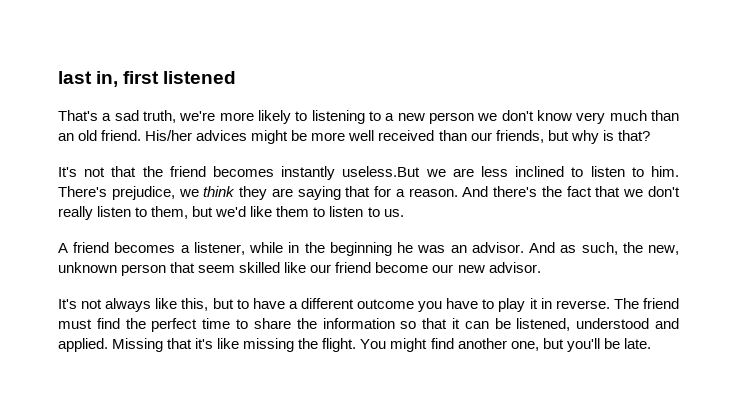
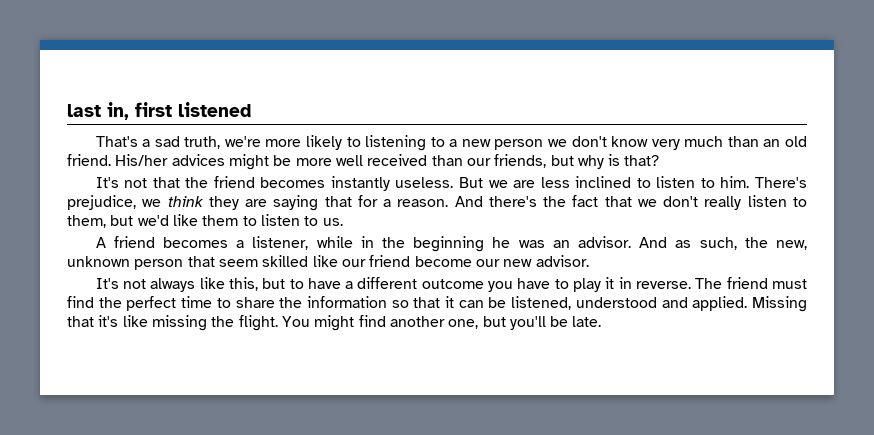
[342,166,421,177] useless.But -> [395,177,484,188] useless. But

